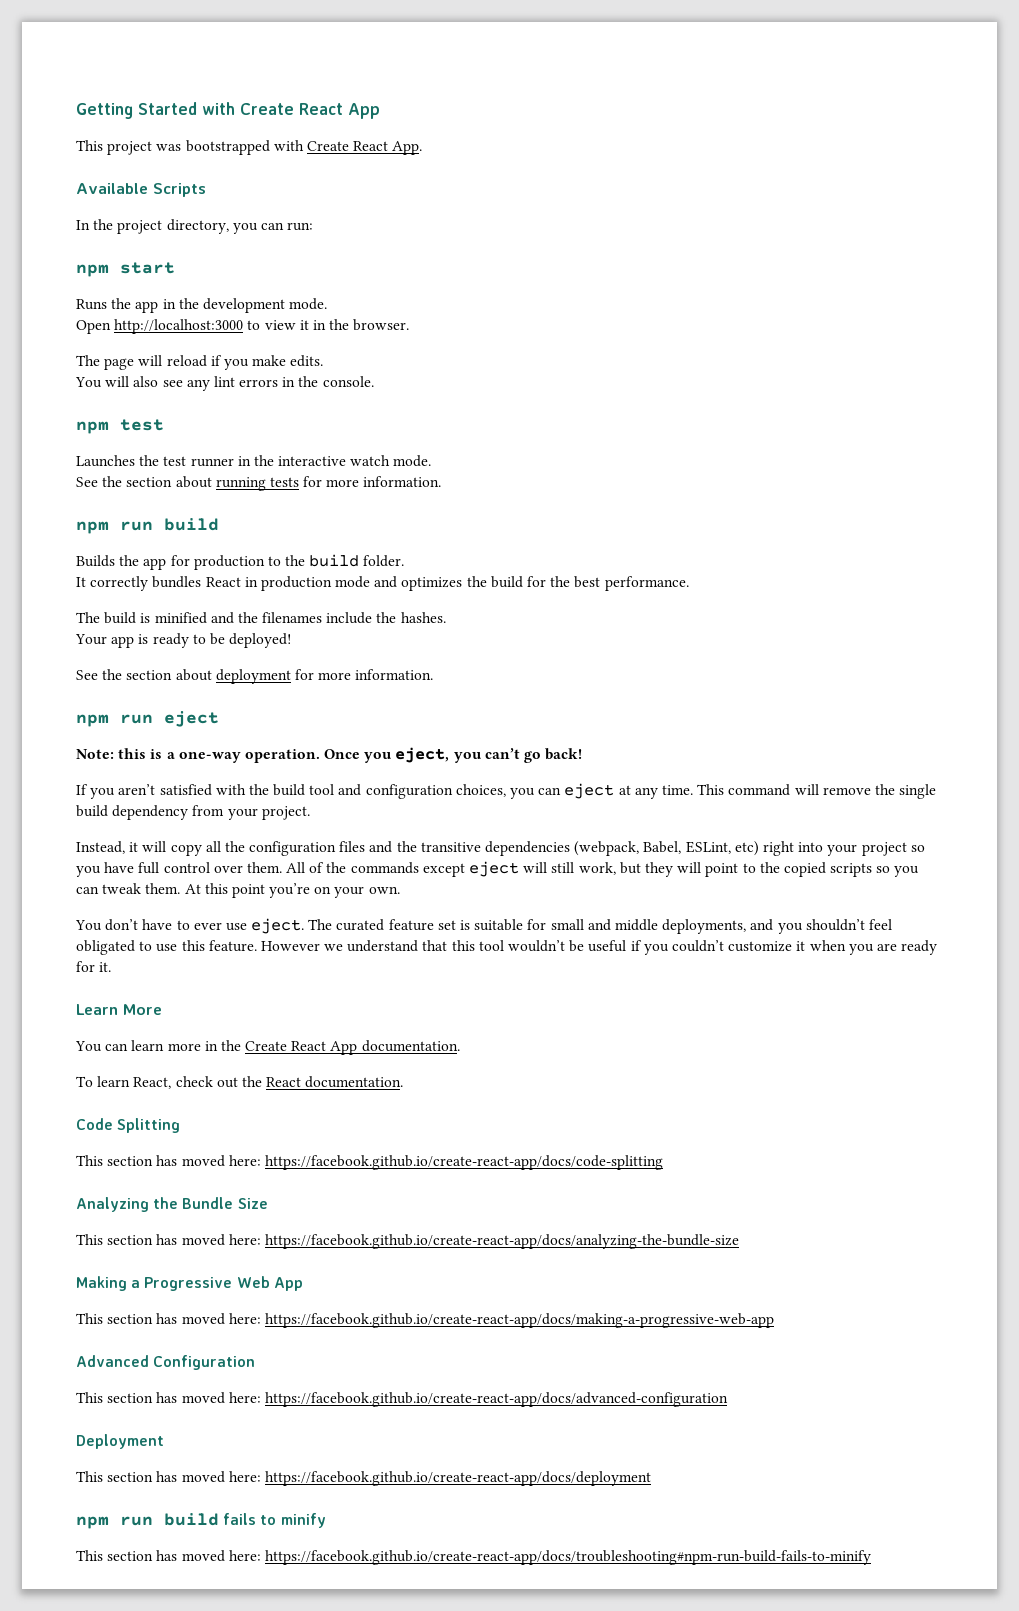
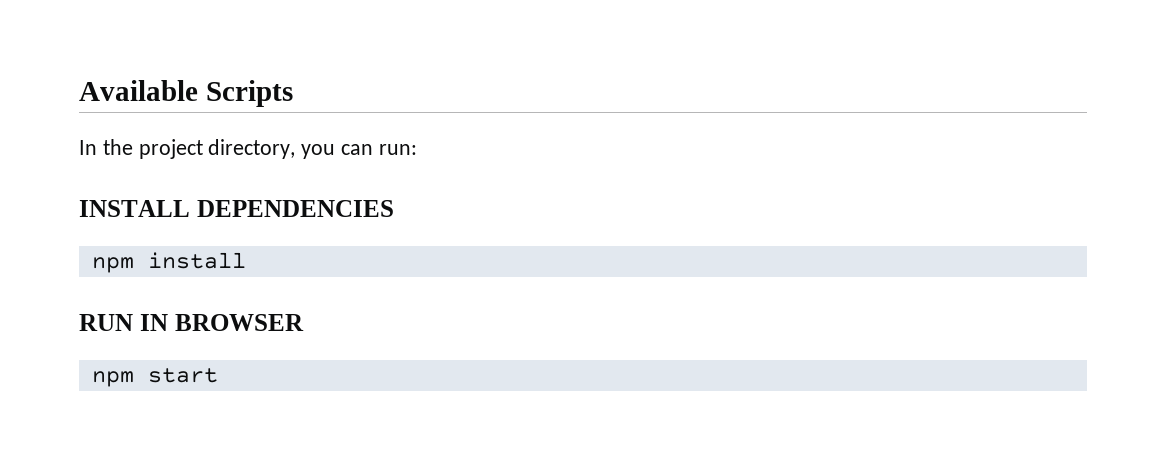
[76,102,380,119] [76,140,423,155] Getting Started with Create React App // This project was bootstrapped with Create React App. // -> (79, 90) none
[76,262,175,277] [76,298,328,313] [76,319,410,334] [76,355,324,370] [75,376,374,391] [76,419,164,434] [76,455,432,467] [76,476,442,491] [76,518,219,534] [76,554,405,570] [76,576,689,591] [76,612,446,624] [75,633,292,648] [76,669,434,684] [76,711,219,727] [76,747,583,763] [76,783,937,799] [76,805,310,820] [76,841,925,856] [76,861,920,877] [76,883,400,898] [75,918,892,934] [76,940,938,955] [76,961,112,972] [76,1004,162,1015] [75,1040,460,1055] [76,1076,404,1089] [76,1118,181,1133] [76,1155,663,1170] [76,1197,268,1212] [76,1234,739,1249] [76,1276,303,1291] [76,1313,774,1328] [76,1355,256,1370] [76,1392,728,1407] [76,1434,164,1449] [76,1471,651,1486] [76,1513,326,1529] [76,1550,871,1565] npm start // Runs the app in the development mode. // Open http://localhost:3000 to view it in the browser. // The page will reload if you make edits. // You will also see any lint errors in the console. // npm test // Launches the test runner in the interactive watch mode. // See the section about running tests for more information. // npm run build // Builds the app for production to the build folder. // It correctly bundles React in production mode and optimizes the build for the best performance. // The build is minified and the filenames include the hashes. // Your app is ready to be deployed! // See the section about deployment for more information. // npm run eject // Note: this is a one-way operation. Once you eject, you can’t go back! // If you aren’t satisfied with the build tool and configuration choices, you can eject at any time. This command will remove the single build dependency from your project. // Instead, it will copy all the configuration files and the transitive dependencies (webpack, Babel, ESLint, etc) right into your project so you have full control over them. All of the commands except eject will still work, but they will point to the copied scripts so you can tweak them. At this point you’re on your own. // You don’t have to ever use eject. The curated feature set is suitable for small and middle deployments, and you shouldn’t feel obligated to use this feature. However we understand that this tool wouldn’t be useful if you couldn’t customize it when you are ready for it. // Learn More // You can learn more in the Create React App documentation. // To learn React, check out the React documentation. // Code Splitting // This section has moved here: https://facebook.github.io/create-react-app/docs/code-splitting // Analyzing the Bundle Size // This section has moved here: https://facebook.github.io/create-react-app/docs/analyzing-the-bundle-size // Making a Progressive Web App // This section has moved here: https://facebook.github.io/create-react-app/docs/making-a-progressive-web-app // Advanced Configuration // This section has moved here: https://facebook.github.io/create-react-app/docs/advanced-configuration // Deployment // This section has moved here: https://facebook.github.io/create-react-app/docs/deployment // npm run build fails to minify // This section has moved here: https://facebook.github.io/create-react-app/docs/troubleshooting#npm-run-build-fails-to-minify -> [79,200,394,217] [91,252,246,273] [79,314,304,331] [91,368,218,387] INSTALL DEPENDENCIES // npm install // RUN IN BROWSER // npm start

